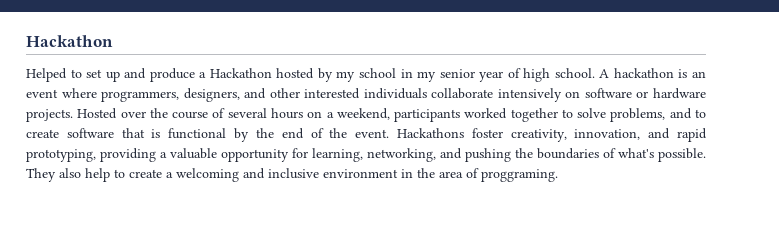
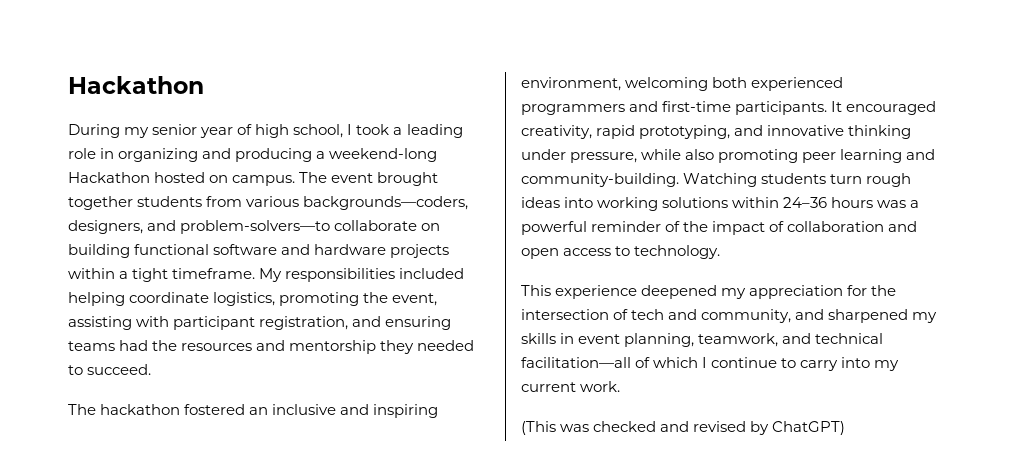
[26,68,413,82] Helped to set up and produce a Hackathon hosted by my school in -> [68,124,120,138] During
[554,68,706,78] [26,88,707,102] [26,108,707,122] [26,128,707,142] [26,148,706,162] [26,168,558,182] school. A hackathon is an event where programmers, designers, and other interested individuals collaborate intensively on software or hardware projects. Hosted over the course of several hours on a weekend, participants worked together to solve problems, and to create software that is functional by the end of the event. Hackathons foster creativity, innovation, and rapid prototyping, providing a valuable opportunity for learning, networking, and pushing the boundaries of what's possible. They also help to create a welcoming and inclusive environment in the area of proggraming. -> [293,124,463,138] [68,148,438,162] [68,172,439,186] [68,196,469,210] [68,220,441,234] [68,244,450,258] [68,268,465,282] [68,292,438,306] [68,316,452,330] [68,340,475,354] [68,364,152,375] [68,404,439,418] [521,77,844,91] [521,101,937,115] [521,125,912,139] [521,149,936,163] [521,173,912,187] [521,197,920,211] [521,221,918,235] [521,245,721,259] [521,285,897,299] [521,309,938,323] [521,333,884,347] [521,357,900,371] [521,381,621,392] [521,421,846,435] school, I took a leading role in organizing and producing a weekend-long Hackathon hosted on campus. The event brought together students from various backgrounds—coders, designers, and problem-solvers—to collaborate on building functional software and hardware projects within a tight timeframe. My responsibilities included helping coordinate logistics, promoting the event, assisting with participant registration, and ensuring teams had the resources and mentorship they needed to succeed. // The hackathon fostered an inclusive and inspiring environment, welcoming both experienced programmers and first-time participants. It encouraged creativity, rapid prototyping, and innovative thinking under pressure, while also promoting peer learning and community-building. Watching students turn rough ideas into working solutions within 24–36 hours was a powerful reminder of the impact of collaboration and open access to technology. // This experience deepened my appreciation for the intersection of tech and community, and sharpened my skills in event planning, teamwork, and technical facilitation—all of which I continue to carry into my current work. // (This was checked and revised by ChatGPT)

